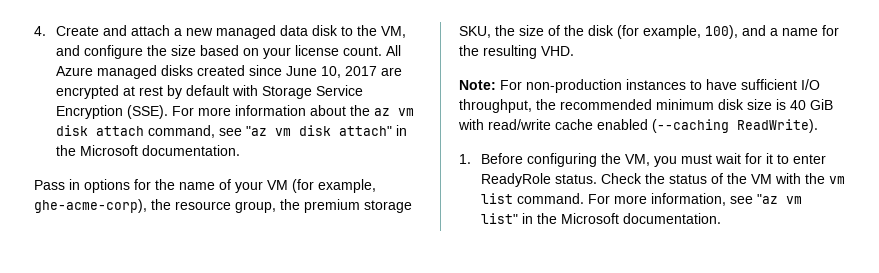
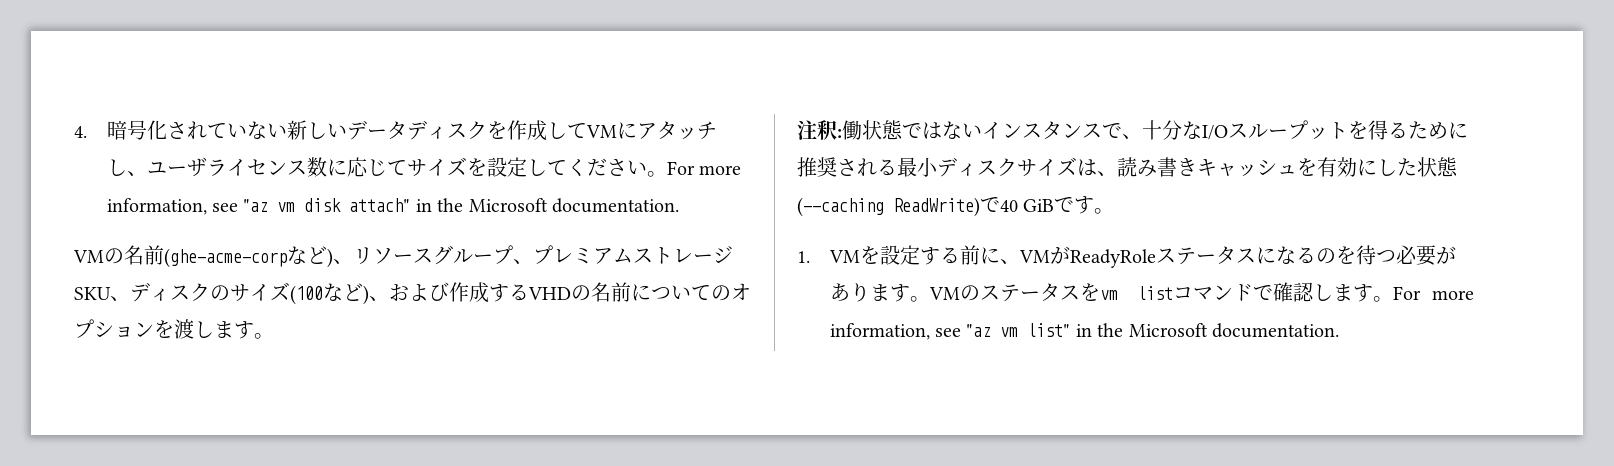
[55,25,406,39] [55,45,401,59] [55,65,402,79] [55,85,363,99] [55,105,414,119] [55,125,215,138] Create and attach a new managed data disk to the VM, and configure the size based on your license count. All Azure managed disks created since June 10, 2017 are encrypted at rest by default with Storage Service Encryption (SSE). For more information about the az vm disk attach command, -> [106,120,717,141] [106,157,741,177] [106,198,207,215] 暗号化されていない新しいデータディスクを作成してVMにアタッチし、ユーザライセンス数に応じてサイズを設定してください。For more information,
[34,179,376,193] [34,199,412,213] [459,25,839,39] [459,45,574,59] [459,79,820,93] [459,99,833,113] [458,119,818,133] [459,153,826,167] [480,173,845,187] [480,193,584,204] Pass in options for the name of your VM (for example, ghe-acme-corp), the resource group, the premium storage SKU, the size of the disk (for example, 100), and a name for the resulting VHD. // Note: For non-production instances to have sufficient I/O throughput, the recommended minimum disk size is 40 GiB with read/write cache enabled (--caching ReadWrite). // 1. Before configuring the VM, you must wait for it to enter ReadyRole status. Check the status of the VM with the vm list command. -> [73,245,733,268] [74,282,751,305] [74,319,274,339] [797,120,1468,140] [797,157,1458,177] [797,196,1115,217] [797,245,1456,268] [829,282,1394,302] VMの名前(ghe-acme-corpなど)、リソースグループ、プレミアムストレージSKU、ディスクのサイズ(100など)、および作成するVHDの名前についてのオプションを渡します。 // 注釈:働状態ではないインスタンスで、十分なI/Oスループットを得るために推奨される最小ディスクサイズは、読み書きキャッシュを有効にした状態(--caching ReadWrite)で40 GiBです。 // 1. VMを設定する前に、VMがReadyRoleステータスになるのを待つ必要があります。VMのステータスをvm listコマンドで確認します。

